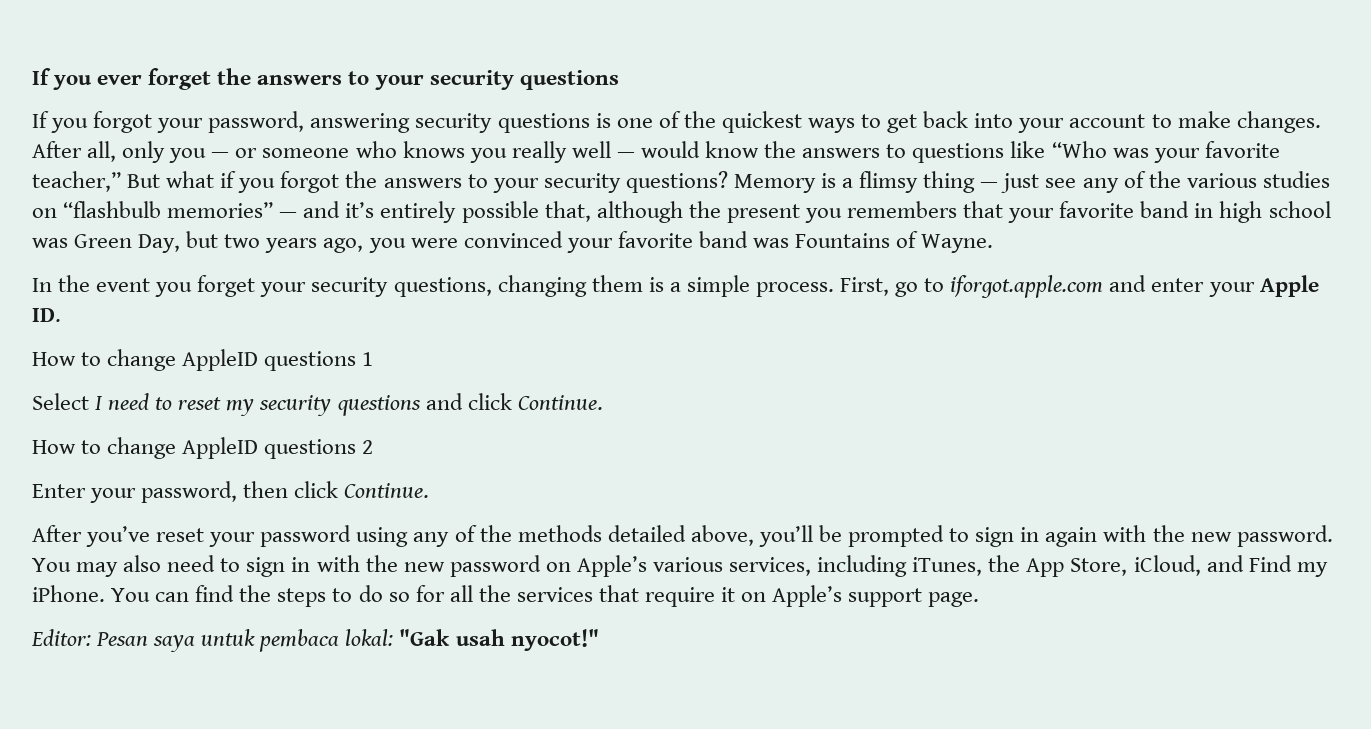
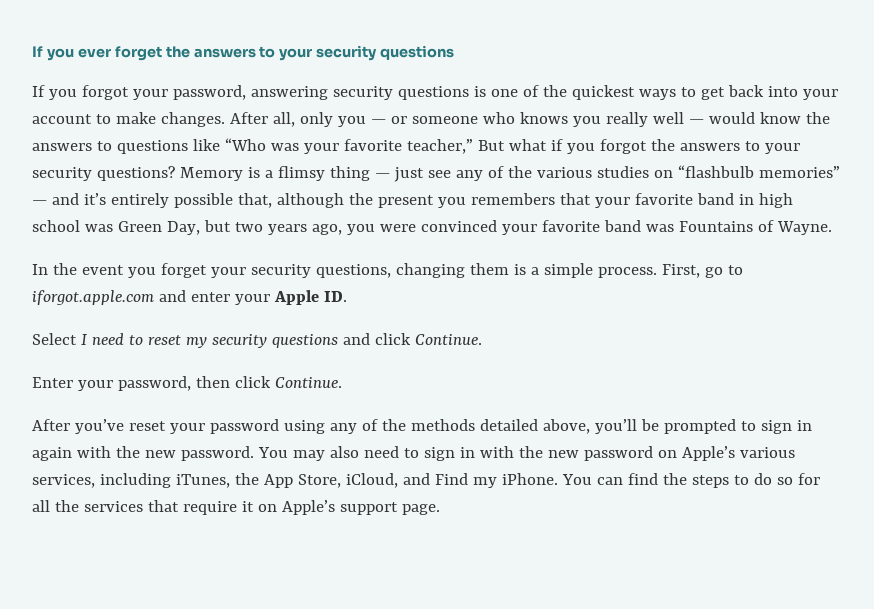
[32,349,374,371] // How to change AppleID questions 1 -> (347, 296) none
[32,437,374,459] // How to change AppleID questions 2 -> (482, 339) none
[31,629,599,652] // Editor: Pesan saya untuk pembaca lokal: "Gak usah nyocot!" -> (440, 509) none

